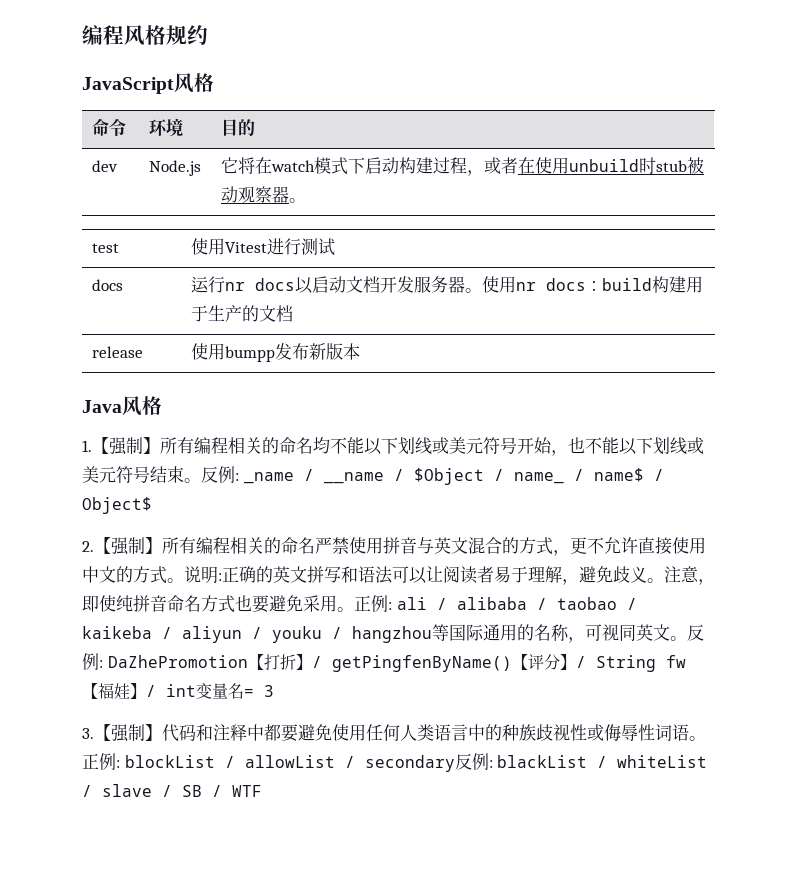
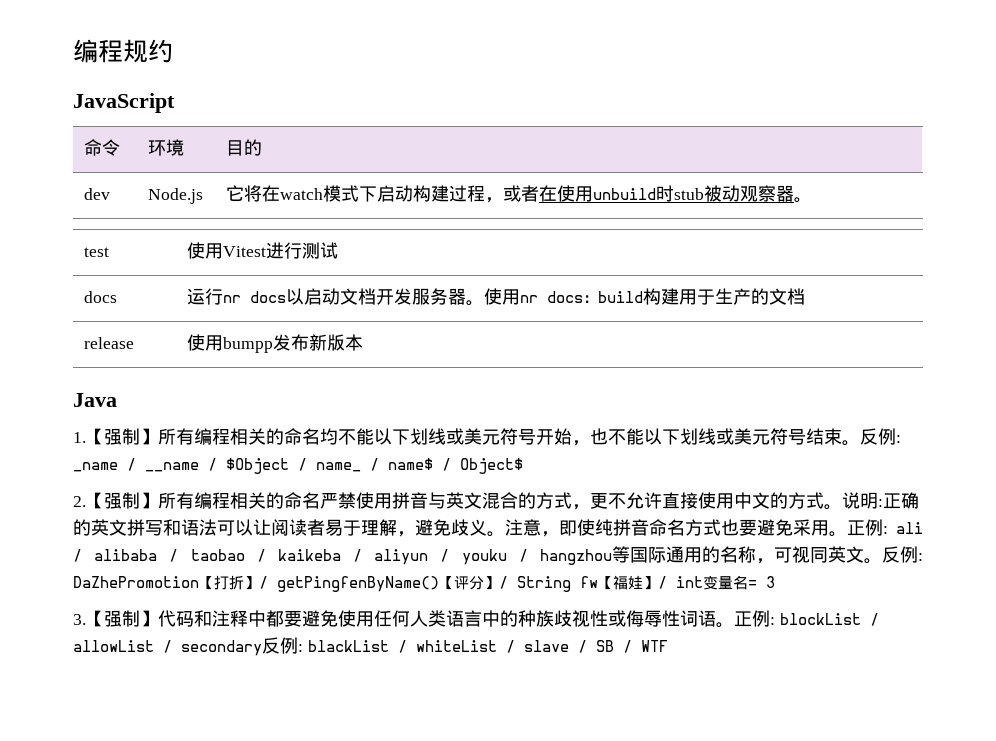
[82,25,166,46] 编程风格 -> [73,39,123,63] 编程
[174,73,214,93] 风格 -> (175, 103) none
[122,396,162,416] 风格 -> (117, 400) none

